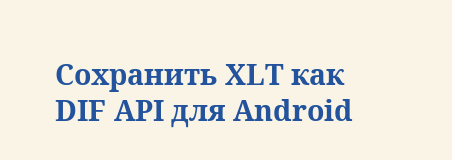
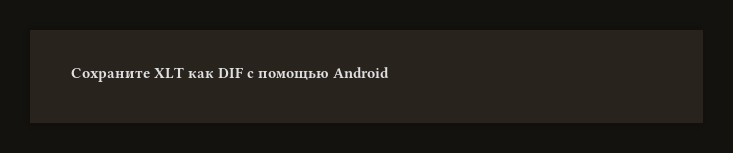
[55,64,217,92] Сохранить -> [71,68,150,82] Сохраните
[113,100,226,128] API для -> [247,71,330,80] с помощью

